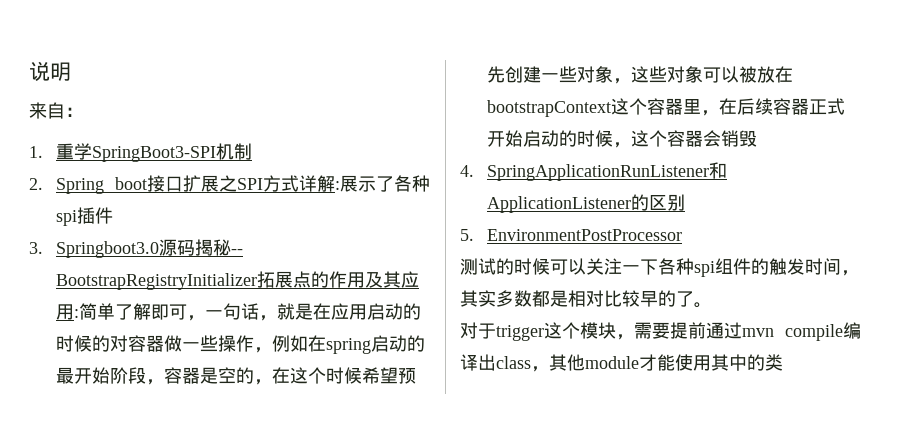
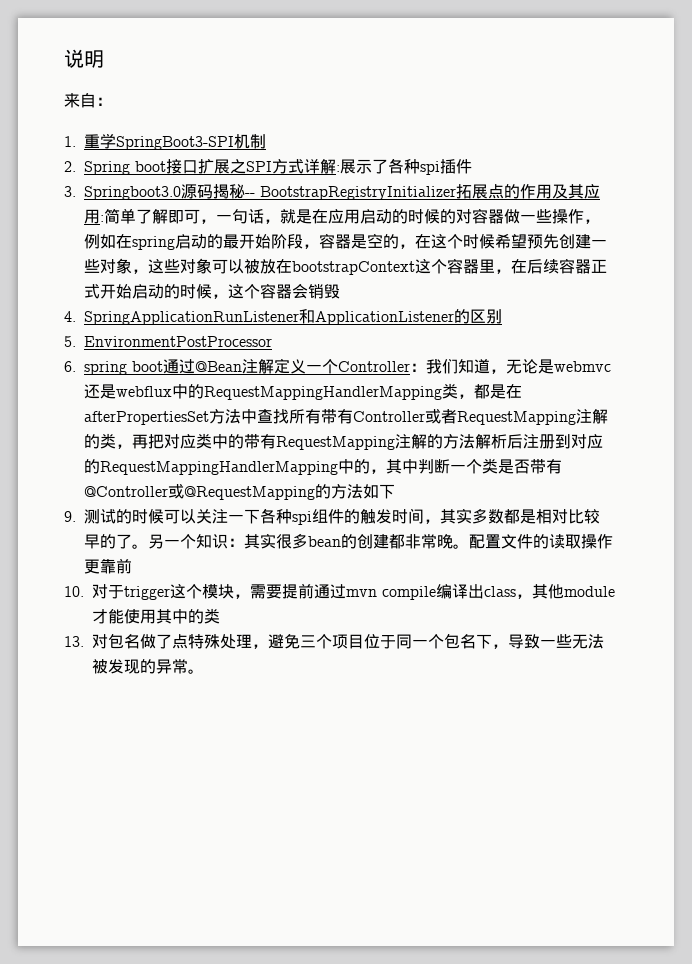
(682, 235) none -> [64,358,611,375] [84,383,522,400] [84,409,608,425] [84,433,603,450] [84,458,562,475] [84,484,395,500] [64,511,76,522] 6. spring boot通过@Bean注解定义一个Controller：我们知道，无论是webmvc还是webflux中的RequestMappingHandlerMapping类，都是在afterPropertiesSet方法中查找所有带有Controller或者RequestMapping注解的类，再把对应类中的带有RequestMapping注解的方法解析后注册到对应的RequestMappingHandlerMapping中的，其中判断一个类是否带有@Controller或@RequestMapping的方法如下 // 9.
(712, 305) // -> [148,533,613,549] [84,558,132,574] [64,586,84,597] 另一个知识：其实很多bean的创建都非常晚。配置文件的读取操作更靠前 // 10.
(783, 362) none -> [64,633,604,649] [92,659,204,674] // 13.对包名做了点特殊处理，避免三个项目位于同一个包名下，导致一些无法被发现的异常。

